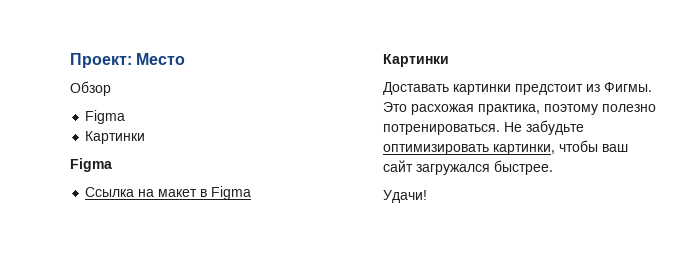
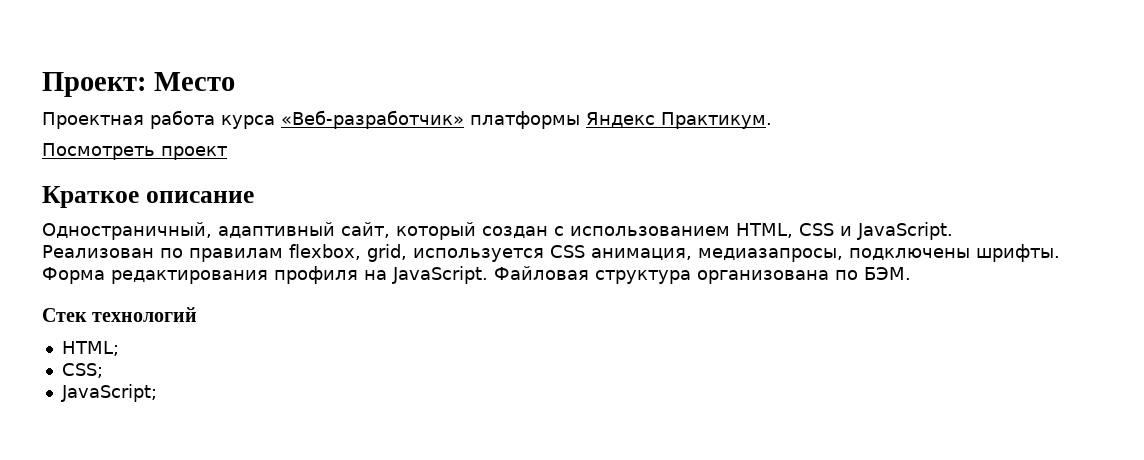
[70,81,111,96] [85,110,126,124] [85,131,146,144] [70,158,112,172] [85,186,252,200] [383,54,449,67] [383,82,652,95] [383,102,656,115] [383,120,584,135] [383,140,628,155] [383,160,553,175] [383,190,427,203] Обзор // Figma // Картинки // Figma // Ссылка на макет в Figma // Картинки // Доставать картинки предстоит из Фигмы. Это расхожая практика, поэтому полезно потренироваться. Не забудьте оптимизировать картинки, чтобы ваш сайт загружался быстрее. // Удачи! -> [42,110,772,129] [42,143,227,160] [42,186,254,208] [42,222,953,240] [42,244,1060,262] [42,266,911,284] [42,307,198,322] [61,341,119,356] [61,363,103,378] [60,384,157,402] Проектная работа курса «Веб‑разработчик» платформы Яндекс Практикум. // Посмотреть проект // Краткое описание // Одностраничный, адаптивный сайт, который создан с использованием HTML, CSS и JavaScript. // Реализован по правилам flexbox, grid, используется CSS анимация, медиазапросы, подключены шрифты. Форма редактирования профиля на JavaScript. Файловая структура организована по БЭМ. // Стек технологий // HTML; // CSS; // JavaScript;

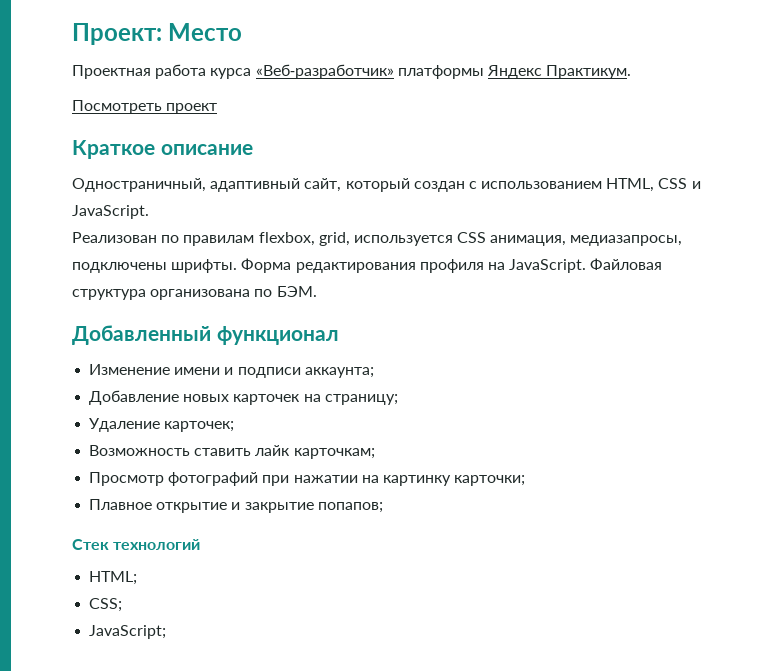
(911, 273) none -> [72,325,339,345] [89,364,374,378] [89,390,398,405] [89,418,235,432] [89,445,375,459] [89,472,526,486] [89,499,383,513] // Добавленный функционал // Изменение имени и подписи аккаунта; // Добавление новых карточек на страницу; // Удаление карточек; // Возможность ставить лайк карточкам; // Просмотр фотографий при нажатии на картинку карточки; // Плавное открытие и закрытие попапов;

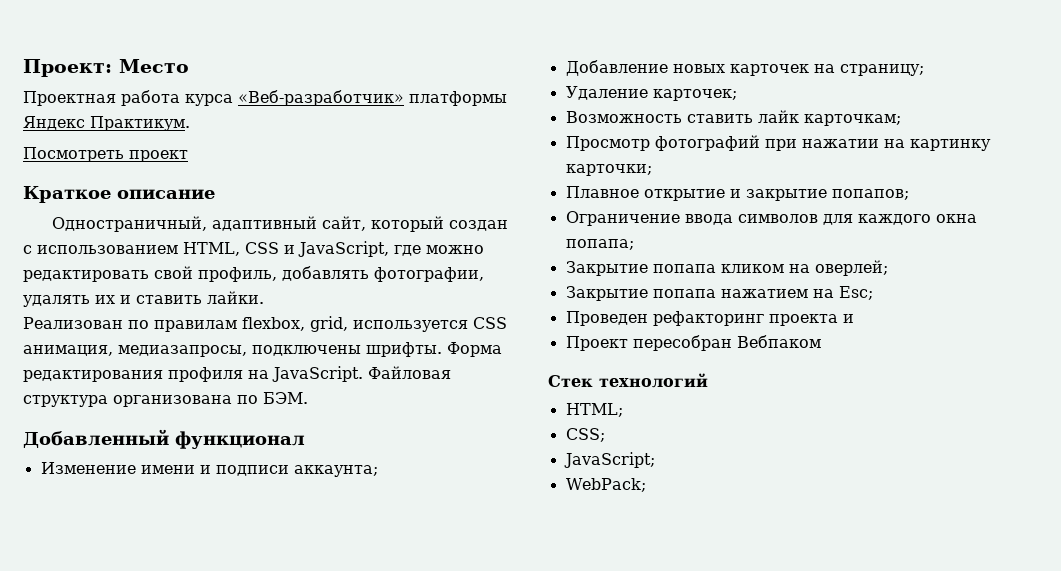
[72,205,149,219] JavaScript. -> [298,241,484,257] [23,266,484,282] [23,291,264,307] JavaScript, где можно редактировать свой профиль, добавлять фотографии, удалять их и ставить лайки.
(383, 507) none -> [565,211,977,226] [565,239,634,250] [565,260,888,276] [565,286,873,301] [565,311,854,326] [565,335,821,351] // Ограничение ввода символов для каждого окна попапа; // Закрытие попапа кликом на оверлей; // Закрытие попапа нажатием на Esc; // Проведен рефакторинг проекта и // Проект пересобран Вебпаком
(167, 632) none -> [565,478,646,492] // WebPack;

